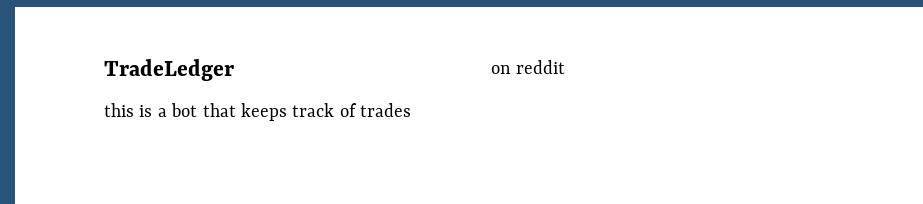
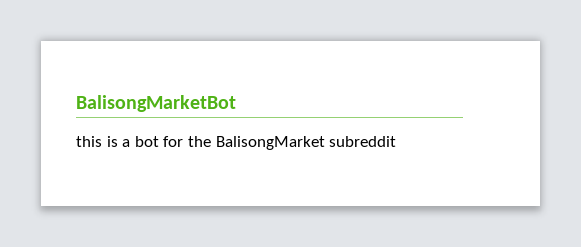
[104,59,234,81] TradeLedger -> [76,95,236,112] BalisongMarketBot
[202,103,412,121] [491,60,566,74] that keeps track of trades on reddit -> [163,136,397,150] for the BalisongMarket subreddit

